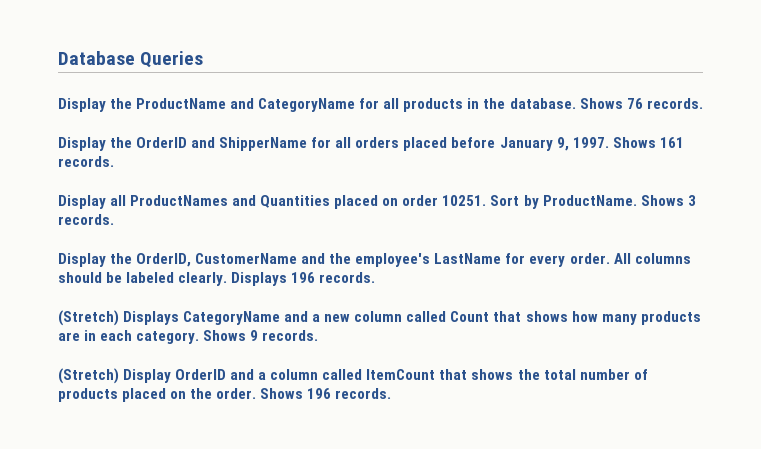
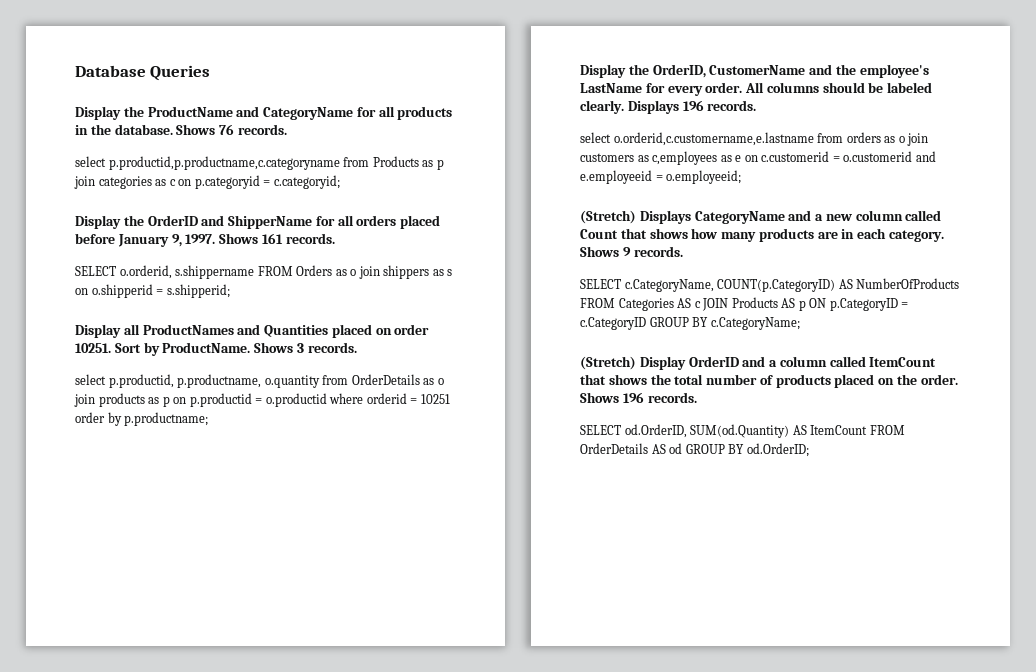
(703, 103) none -> [75,156,444,170] [74,175,340,189] // select p.productid,p.productname,c.categoryname from Products as p join categories as c on p.categoryid = c.categoryid;
(114, 161) none -> [75,265,453,279] [75,284,230,298] // SELECT o.orderid, s.shippername FROM Orders as o join shippers as s on o.shipperid = s.shipperid;
(114, 219) none -> [75,374,444,388] [74,393,450,407] [75,412,209,426] // select p.productid, p.productname, o.quantity from OrderDetails as o join products as p on p.productid = o.productid where orderid = 10251 order by p.productname;
(376, 277) none -> [580,132,929,146] [580,151,936,165] [580,170,742,184] // select o.orderid,c.customername,e.lastname from orders as o join customers as c,employees as e on c.customerid = o.customerid and e.employeeid = o.employeeid;
(319, 335) none -> [580,278,960,292] [580,297,909,311] [580,317,800,330] // SELECT c.CategoryName, COUNT(p.CategoryID) AS NumberOfProducts FROM Categories AS c JOIN Products AS p ON p.CategoryID = c.CategoryID GROUP BY c.CategoryName;
(392, 393) none -> [580,424,905,438] [580,443,809,457] // SELECT od.OrderID, SUM(od.Quantity) AS ItemCount FROM OrderDetails AS od GROUP BY od.OrderID;

